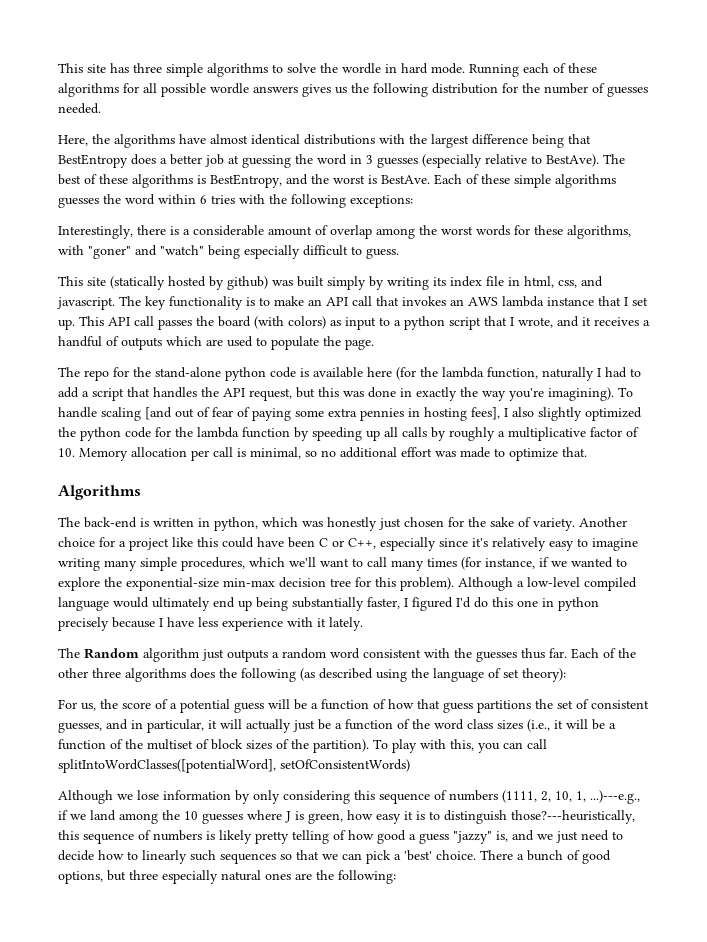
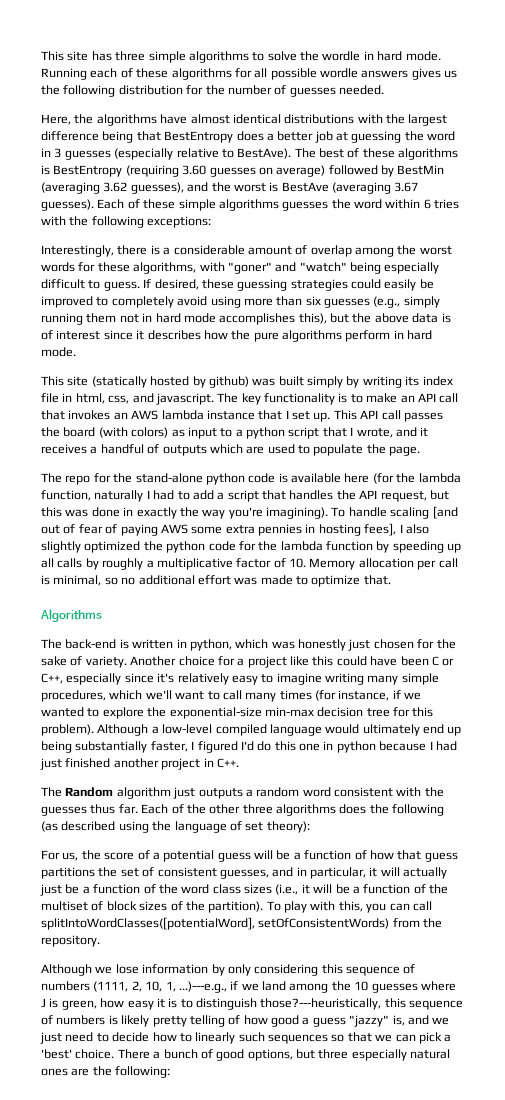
[210,174,430,188] BestEntropy, and the worst is BestAve. -> [53,165,445,177] [41,182,419,194] [41,199,94,211] BestEntropy (requiring 3.60 guesses on average) followed by BestMin (averaging 3.62 guesses), and the worst is BestAve (averaging 3.67 guesses).
(399, 253) none -> [143,279,434,291] [41,296,440,308] [41,313,451,325] [41,330,433,342] [41,347,76,357] If desired, these guessing strategies could easily be improved to completely avoid using more than six guesses (e.g., simply running them not in hard mode accomplishes this), but the above data is of interest since it describes how the pure algorithms perform in hard mode.
(291, 414) none -> [160,524,188,534] AWS
[58,617,109,631] precisely -> (376, 747) none
[167,617,363,631] have less experience with it lately. -> [435,741,457,751] [40,758,239,770] had just finished another project in C++.
(410, 765) none -> [392,918,443,928] [41,935,100,947] from the repository.

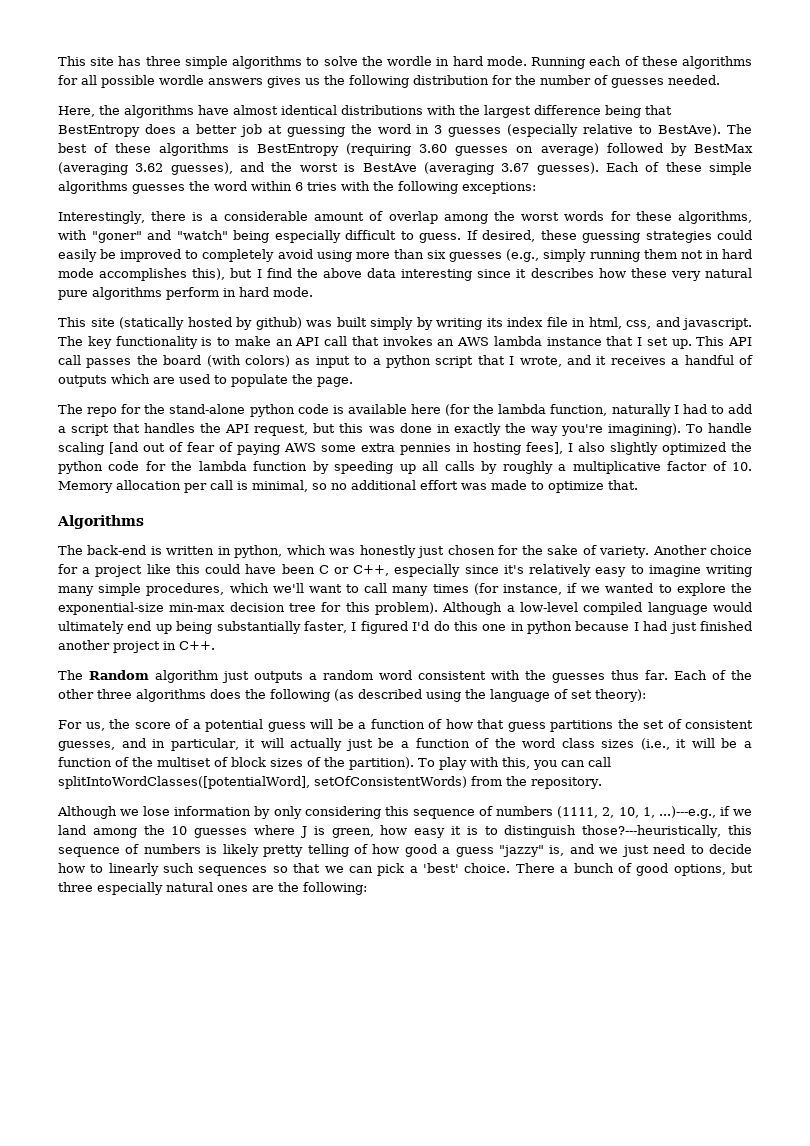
[397,165,445,175] BestMin -> [694,144,753,153] BestMax
(349, 318) none -> [256,268,292,278] I find
[441,313,451,323] [41,330,101,340] is of interest -> [401,269,473,281] interesting
[231,330,251,340] the -> [630,268,752,281] these very natural

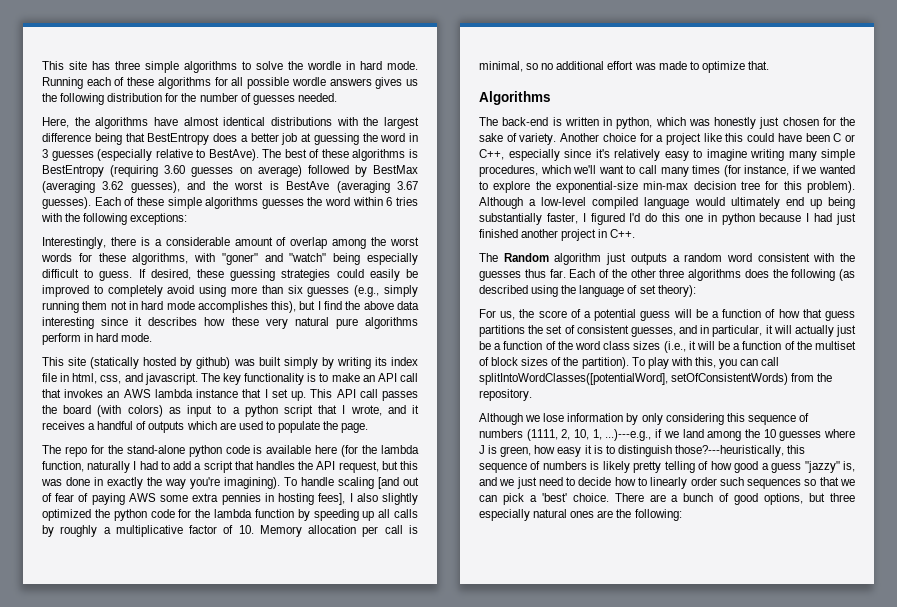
(159, 869) none -> [690,477,717,486] order
(555, 868) none -> [649,494,666,502] are

